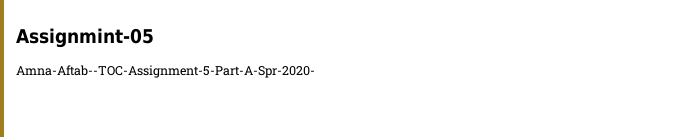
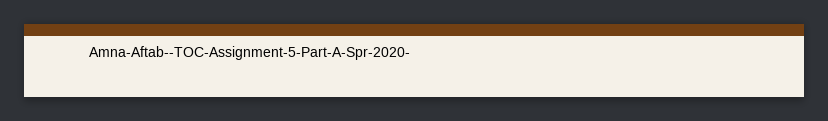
[16,28,154,48] Assignmint-05 // -> (89, 53) none

